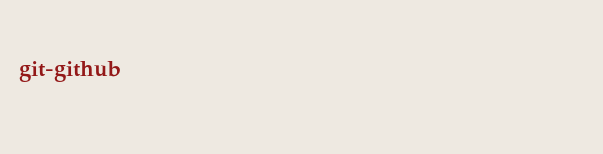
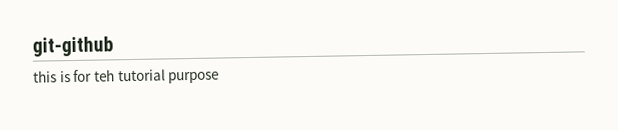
(121, 71) none -> [33,69,220,84] // this is for teh tutorial purpose

